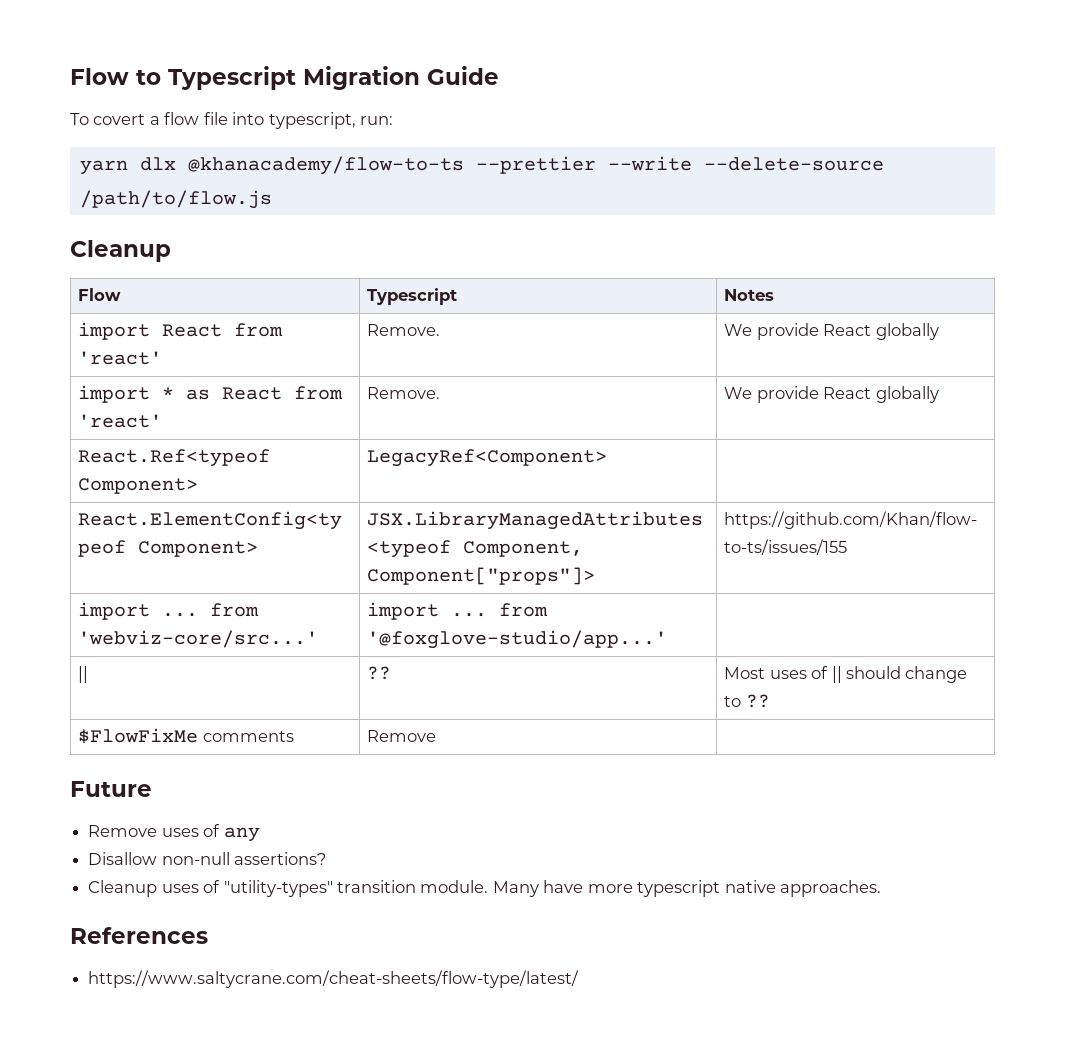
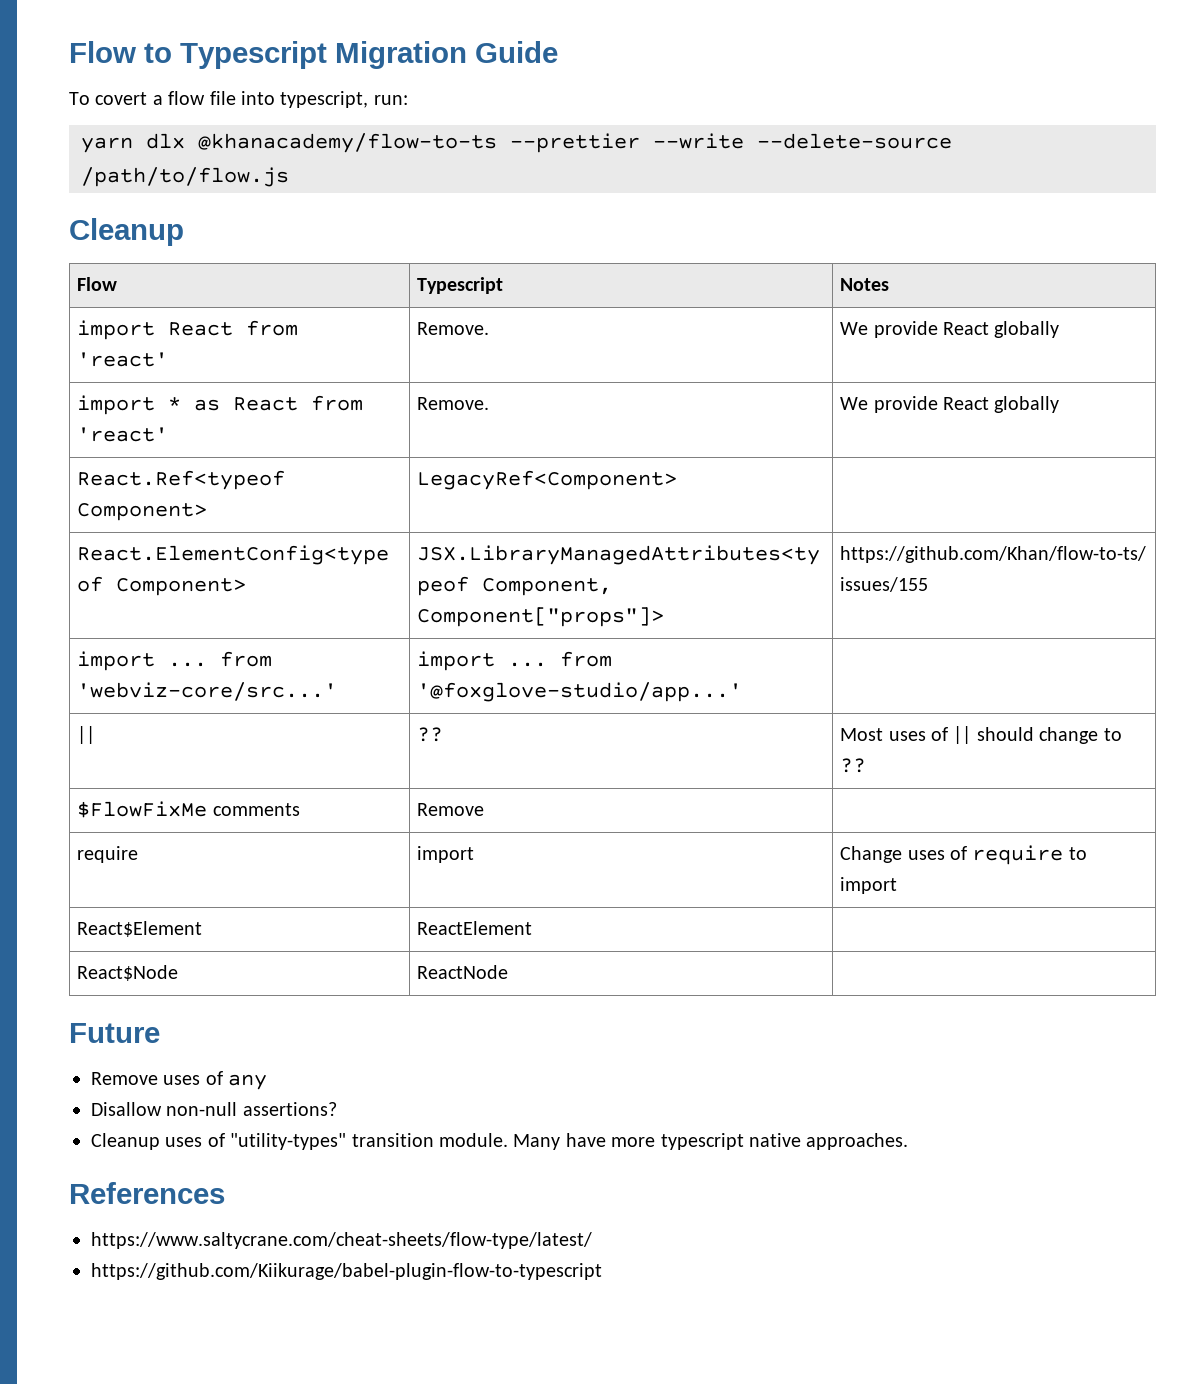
(437, 736) none -> [77,846,139,863] [417,846,475,863] [840,845,1087,865] [840,877,898,894] [77,921,203,937] [417,921,533,935] [77,965,179,981] [417,965,509,979] // require | import | Change uses of require to import // React$Element | ReactElement | // React$Node | ReactNode |
(580, 979) none -> [91,1263,602,1280] // https://github.com/Kiikurage/babel-plugin-flow-to-typescript

